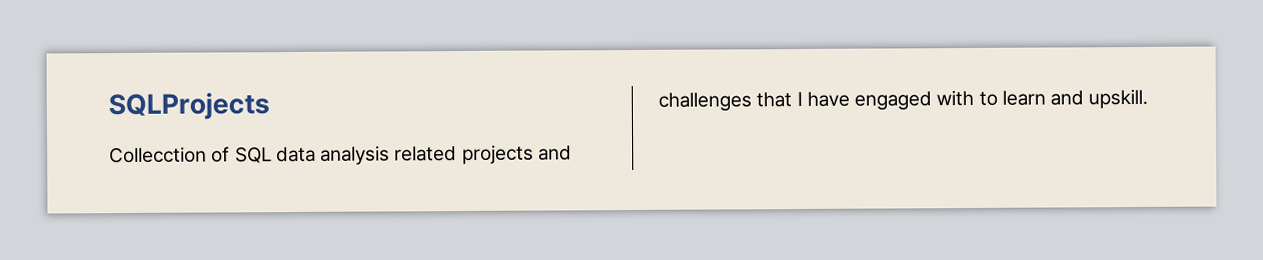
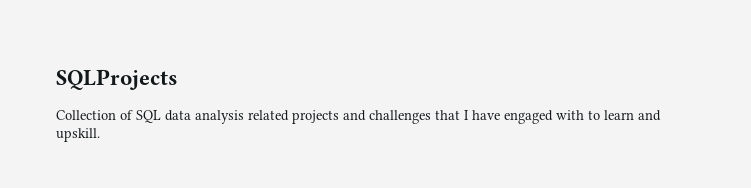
[109,146,207,164] Collecction -> [56,110,116,120] Collection

